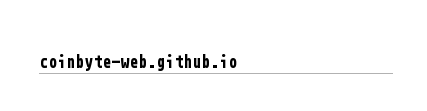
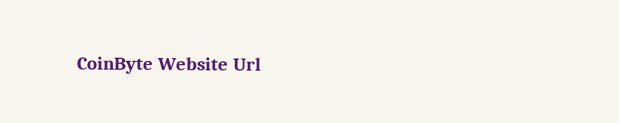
[39,54,237,71] coinbyte-web.github.io -> [76,56,262,74] CoinByte Website Url

